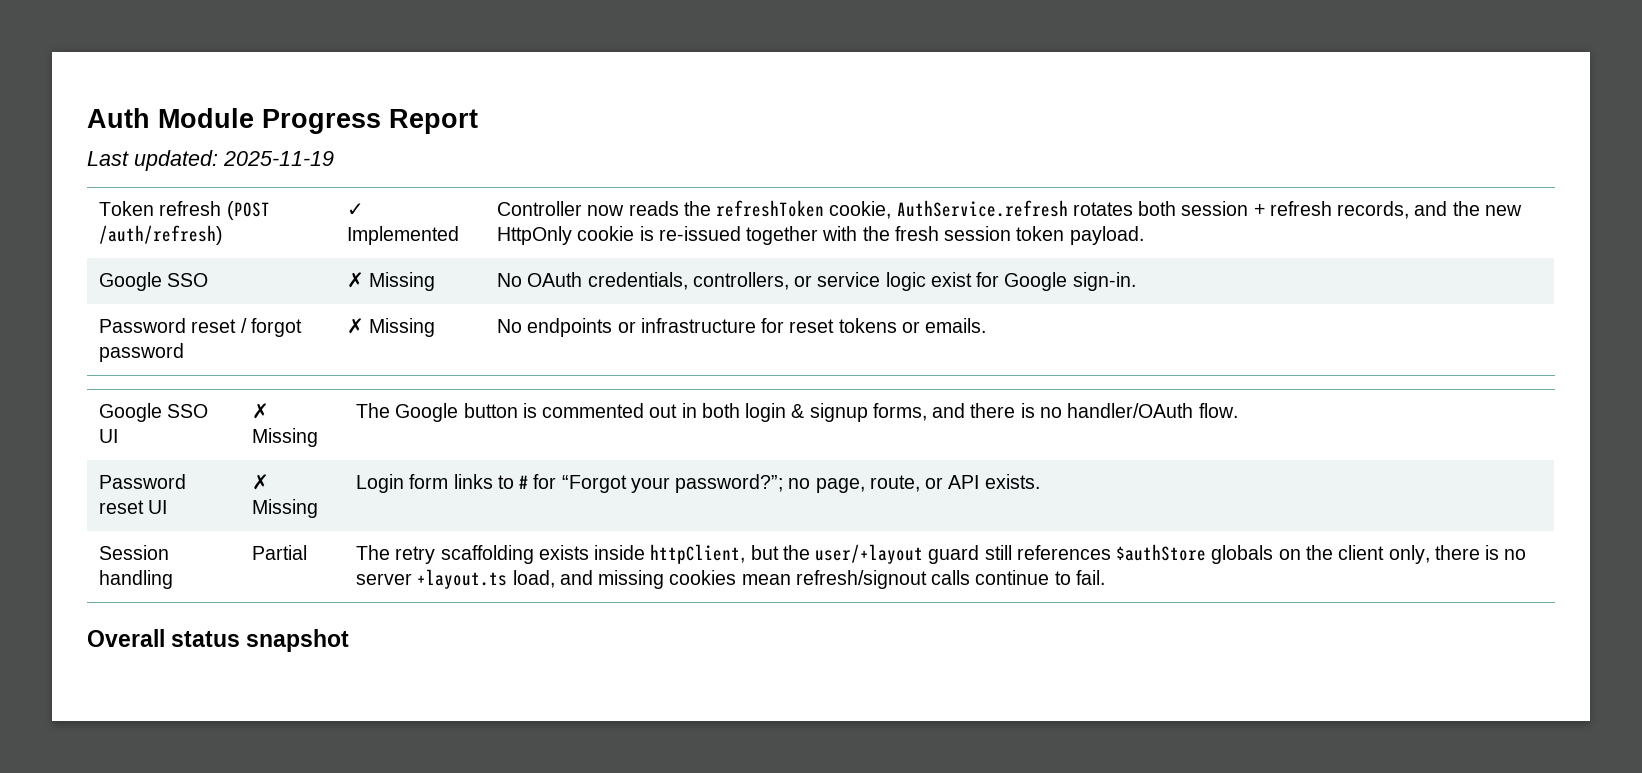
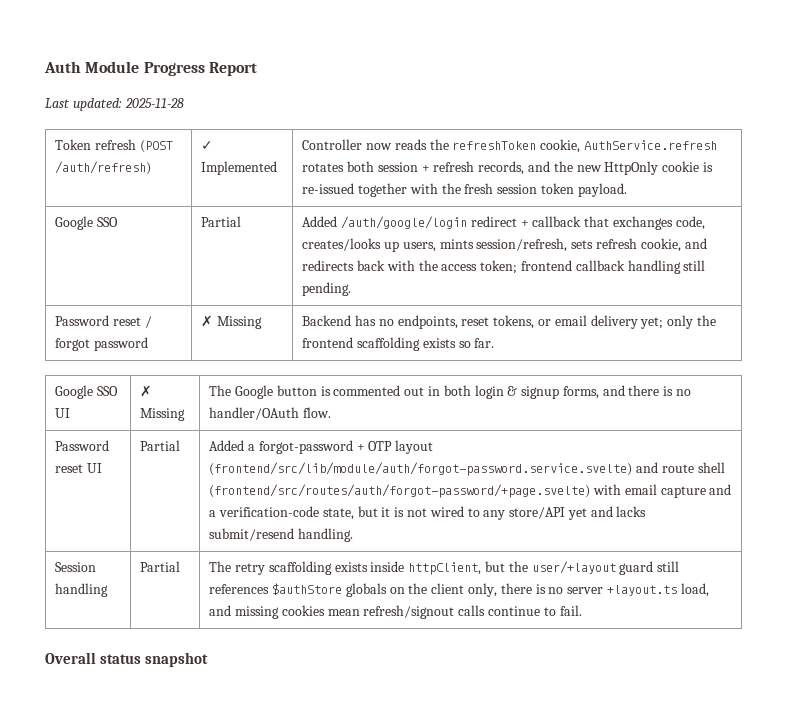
[223,151,334,166] 2025-11-19 -> [124,98,184,108] 2025-11-28
[347,272,436,291] [497,272,1136,291] ✗ Missing | No OAuth credentials, controllers, or service logic exist for Google sign-in. -> [201,216,242,227] [302,216,705,230] [302,238,707,252] [302,260,706,274] [302,282,352,296] Partial | Added /auth/google/login redirect + callback that exchanges code, creates/looks up users, mints session/refresh, sets refresh cookie, and redirects back with the access token; frontend callback handling still pending.
[497,318,987,337] No endpoints or infrastructure for reset tokens or emails. -> [302,315,716,329] [302,337,495,351] Backend has no endpoints, reset tokens, or email delivery yet; only the frontend scaffolding exists so far.
[252,474,270,490] [252,499,319,518] [356,474,1040,493] ✗ Missing | Login form links to # for “Forgot your password?”; no page, route, or API exists. -> [140,440,181,451] [209,440,434,454] [209,462,725,476] [209,484,732,498] [209,506,647,520] [209,528,354,542] Partial | Added a forgot-password + OTP layout (frontend/src/lib/module/auth/forgot-password.service.svelte) and route shell (frontend/src/routes/auth/forgot-password/+page.svelte) with email capture and a verification-code state, but it is not wired to any store/API yet and lacks submit/resend handling.

